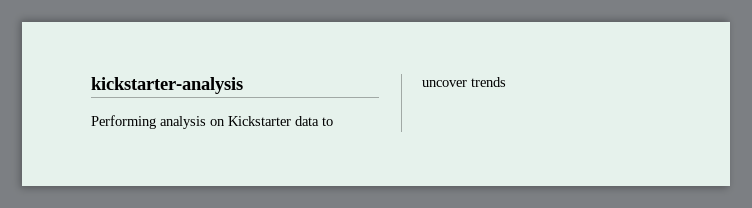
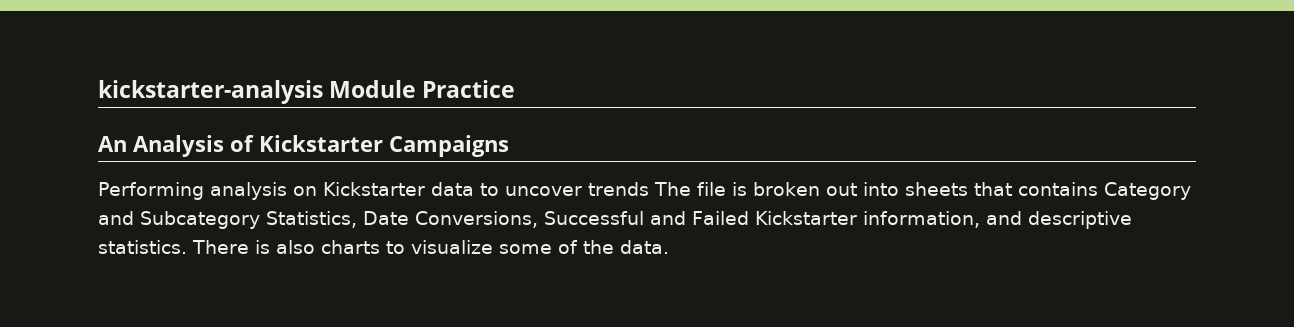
(243, 85) none -> [329,80,516,98] [98,135,509,157] Module Practice // An Analysis of Kickstarter Campaigns
(506, 82) none -> [653,182,1191,200] [98,211,1132,229] [98,240,669,254] The file is broken out into sheets that contains Category and Subcategory Statistics, Date Conversions, Successful and Failed Kickstarter information, and descriptive statistics. There is also charts to visualize some of the data.

